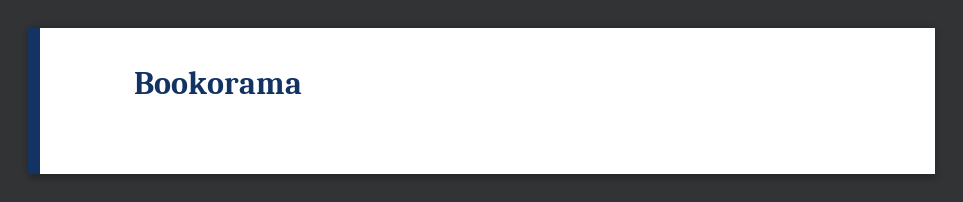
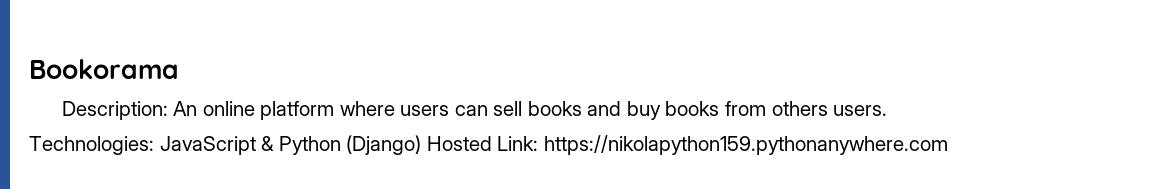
(302, 82) none -> [61,101,888,120] [29,135,948,155] // Description: An online platform where users can sell books and buy books from others users. // Technologies: JavaScript & Python (Django) Hosted Link: https://nikolapython159.pythonanywhere.com

